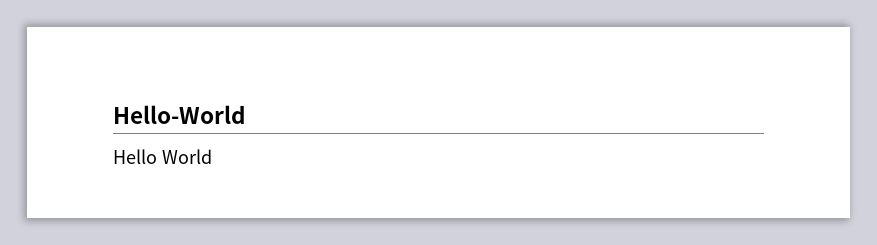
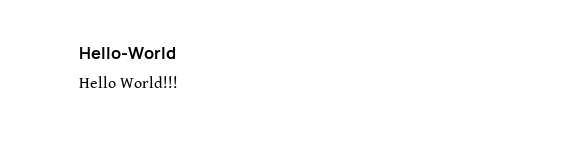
[161,149,212,164] World -> [120,76,179,88] World!!!

